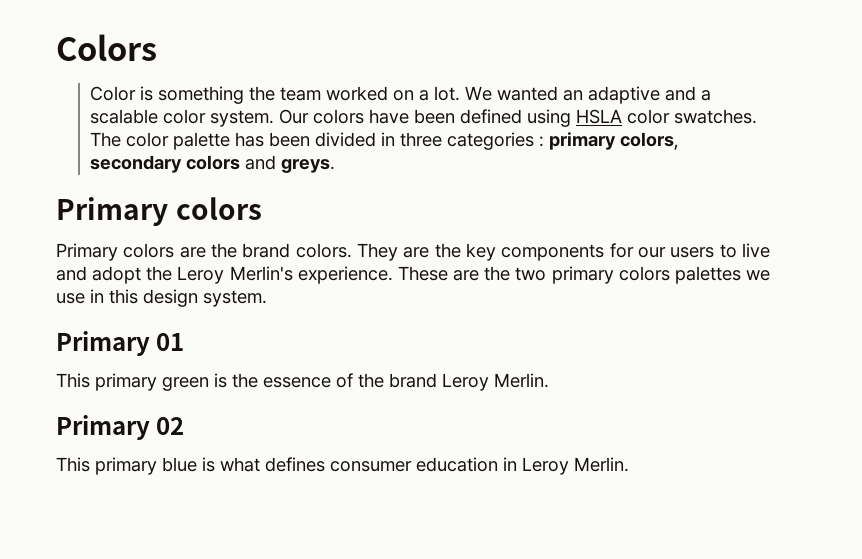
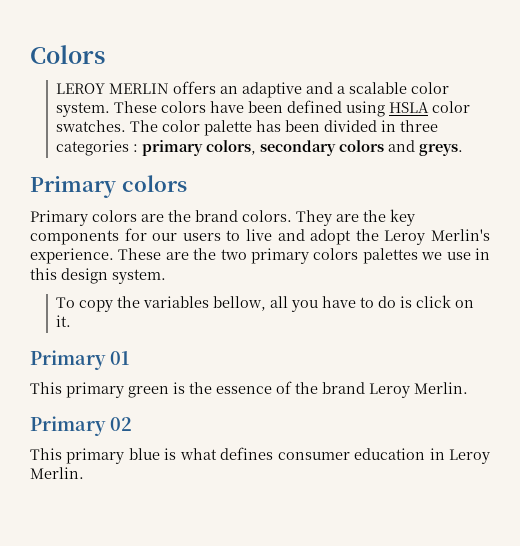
[90,86,559,104] Color is something the team worked on a lot. We wanted -> [55,81,216,94] LEROY MERLIN offers
[279,109,310,124] Our -> [113,101,157,113] These
(267, 298) none -> [55,295,474,312] [55,315,71,327] // To copy the variables bellow, all you have to do is click on it.

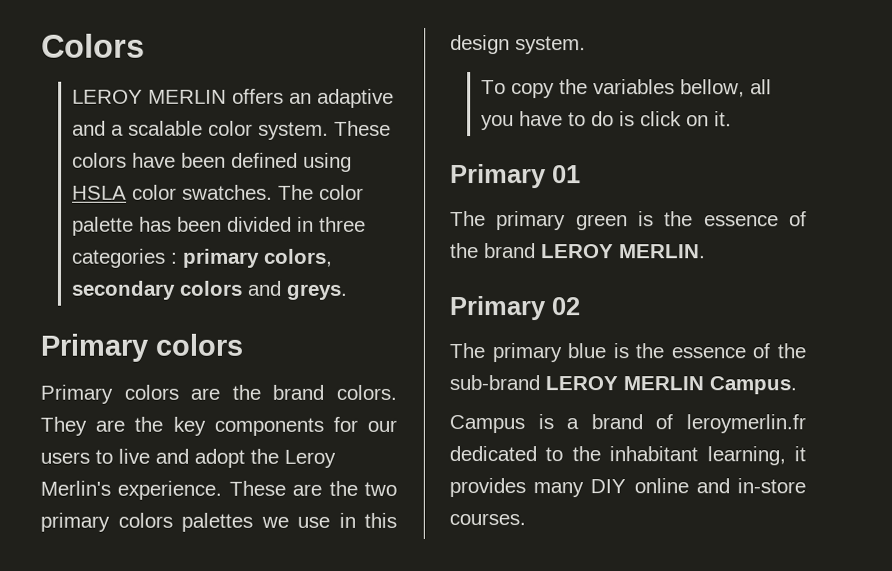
[30,382,62,394] This -> [450,211,486,227] The
[369,382,468,398] Leroy Merlin. -> [541,244,706,259] LEROY MERLIN.
[30,448,62,460] This -> [449,343,485,359] The
[179,447,491,464] [30,467,84,479] what defines consumer education in Leroy Merlin. -> [635,343,806,359] [449,375,797,395] [449,414,806,434] [449,446,806,466] [449,478,806,498] [449,513,526,526] the essence of the sub-brand LEROY MERLIN Campus. // Campus is a brand of leroymerlin.fr dedicated to the inhabitant learning, it provides many DIY online and in-store courses.

